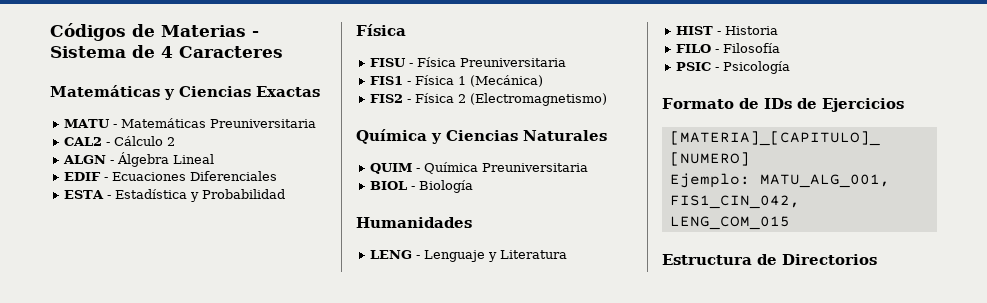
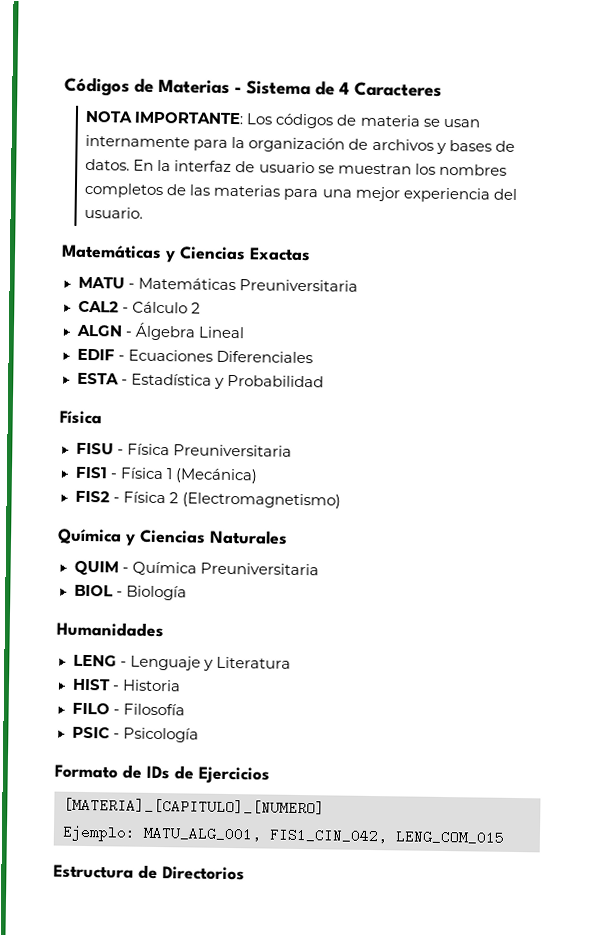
(283, 52) none -> [85,110,480,129] [85,134,515,154] [85,158,507,176] [84,182,517,203] [84,206,144,219] // NOTA IMPORTANTE: Los códigos de materia se usan internamente para la organización de archivos y bases de datos. En la interfaz de usuario se muestran los nombres completos de las materias para una mejor experiencia del usuario.

